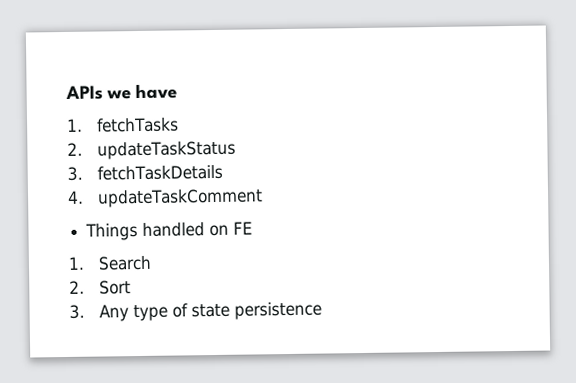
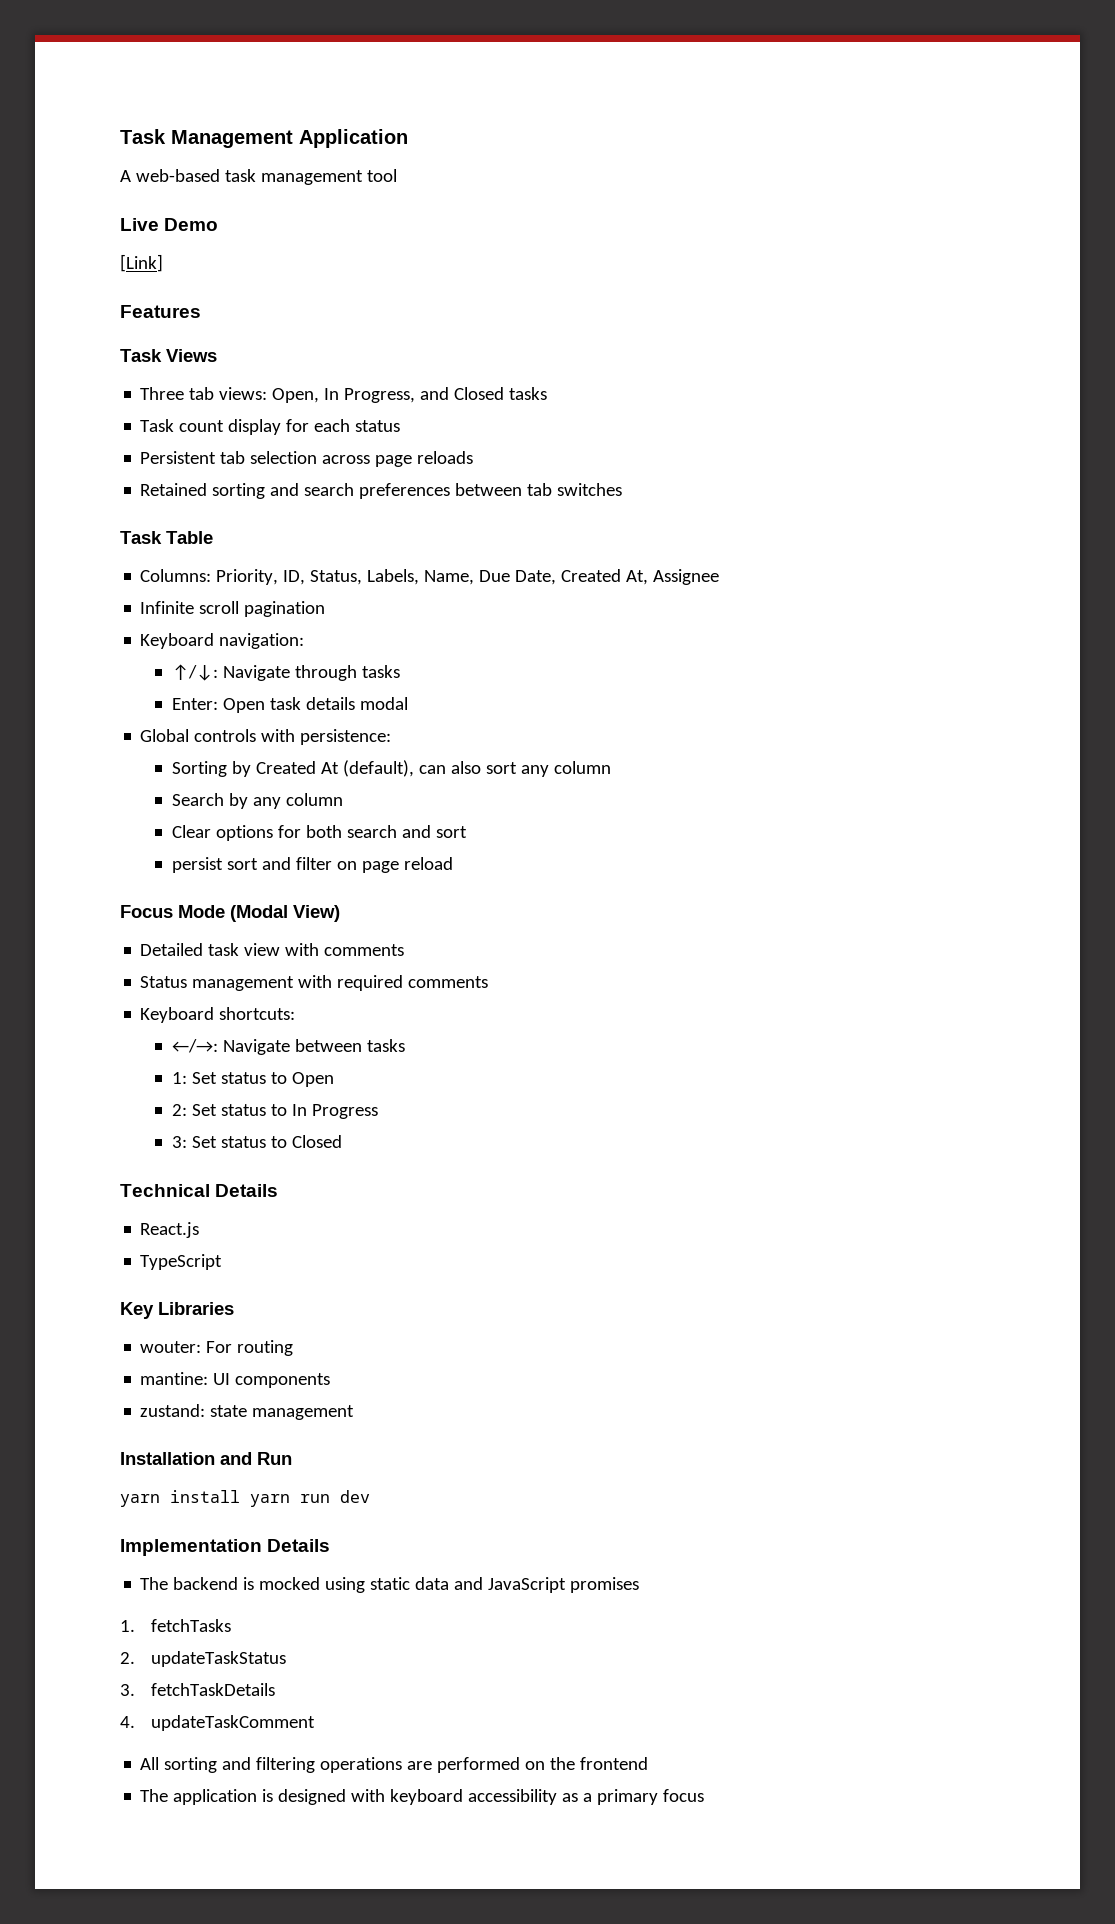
[65,83,178,100] APIs we have -> [120,129,408,148] [120,169,397,185] [120,218,219,231] [120,254,163,272] [120,305,201,318] [120,349,217,362] [140,387,548,403] [140,419,401,435] [140,451,474,467] [140,483,623,499] [120,531,213,544] [140,569,720,585] [140,601,326,617] [140,633,305,649] [171,664,400,681] [171,697,408,713] [140,729,392,745] [171,760,611,777] [171,793,343,809] [171,825,467,841] [171,857,453,873] [120,905,340,922] [140,943,405,956] [140,975,489,991] [140,1007,296,1023] [171,1039,405,1055] [171,1072,334,1087] [171,1104,378,1119] [171,1135,342,1148] [120,1184,279,1197] [140,1222,200,1238] [140,1254,223,1270] [120,1302,234,1319] [140,1340,294,1356] [140,1372,331,1388] [140,1404,355,1420] [120,1452,292,1465] [120,1490,370,1507] [120,1539,331,1556] [140,1577,640,1593] Task Management Application // A web-based task management tool // Live Demo // [Link] // Features // Task Views // Three tab views: Open, In Progress, and Closed tasks // Task count display for each status // Persistent tab selection across page reloads // Retained sorting and search preferences between tab switches // Task Table // Columns: Priority, ID, Status, Labels, Name, Due Date, Created At, Assignee // Infinite scroll pagination // Keyboard navigation: // ↑/↓: Navigate through tasks // Enter: Open task details modal // Global controls with persistence: // Sorting by Created At (default), can also sort any column // Search by any column // Clear options for both search and sort // persist sort and filter on page reload // Focus Mode (Modal View) // Detailed task view with comments // Status management with required comments // Keyboard shortcuts: // ←/→: Navigate between tasks // 1: Set status to Open // 2: Set status to In Progress // 3: Set status to Closed // Technical Details // React.js // TypeScript // Key Libraries // wouter: For routing // mantine: UI components // zustand: state management // Installation and Run // yarn install yarn run dev // Implementation Details // The backend is mocked using static data and JavaScript promises
[85,221,254,241] [68,255,153,271] [69,280,132,295] [69,301,323,322] Things handled on FE // 1. Search // 2. Sort // 3. Any type of state persistence -> [140,1757,649,1773] [140,1789,705,1805] All sorting and filtering operations are performed on the frontend // The application is designed with keyboard accessibility as a primary focus

